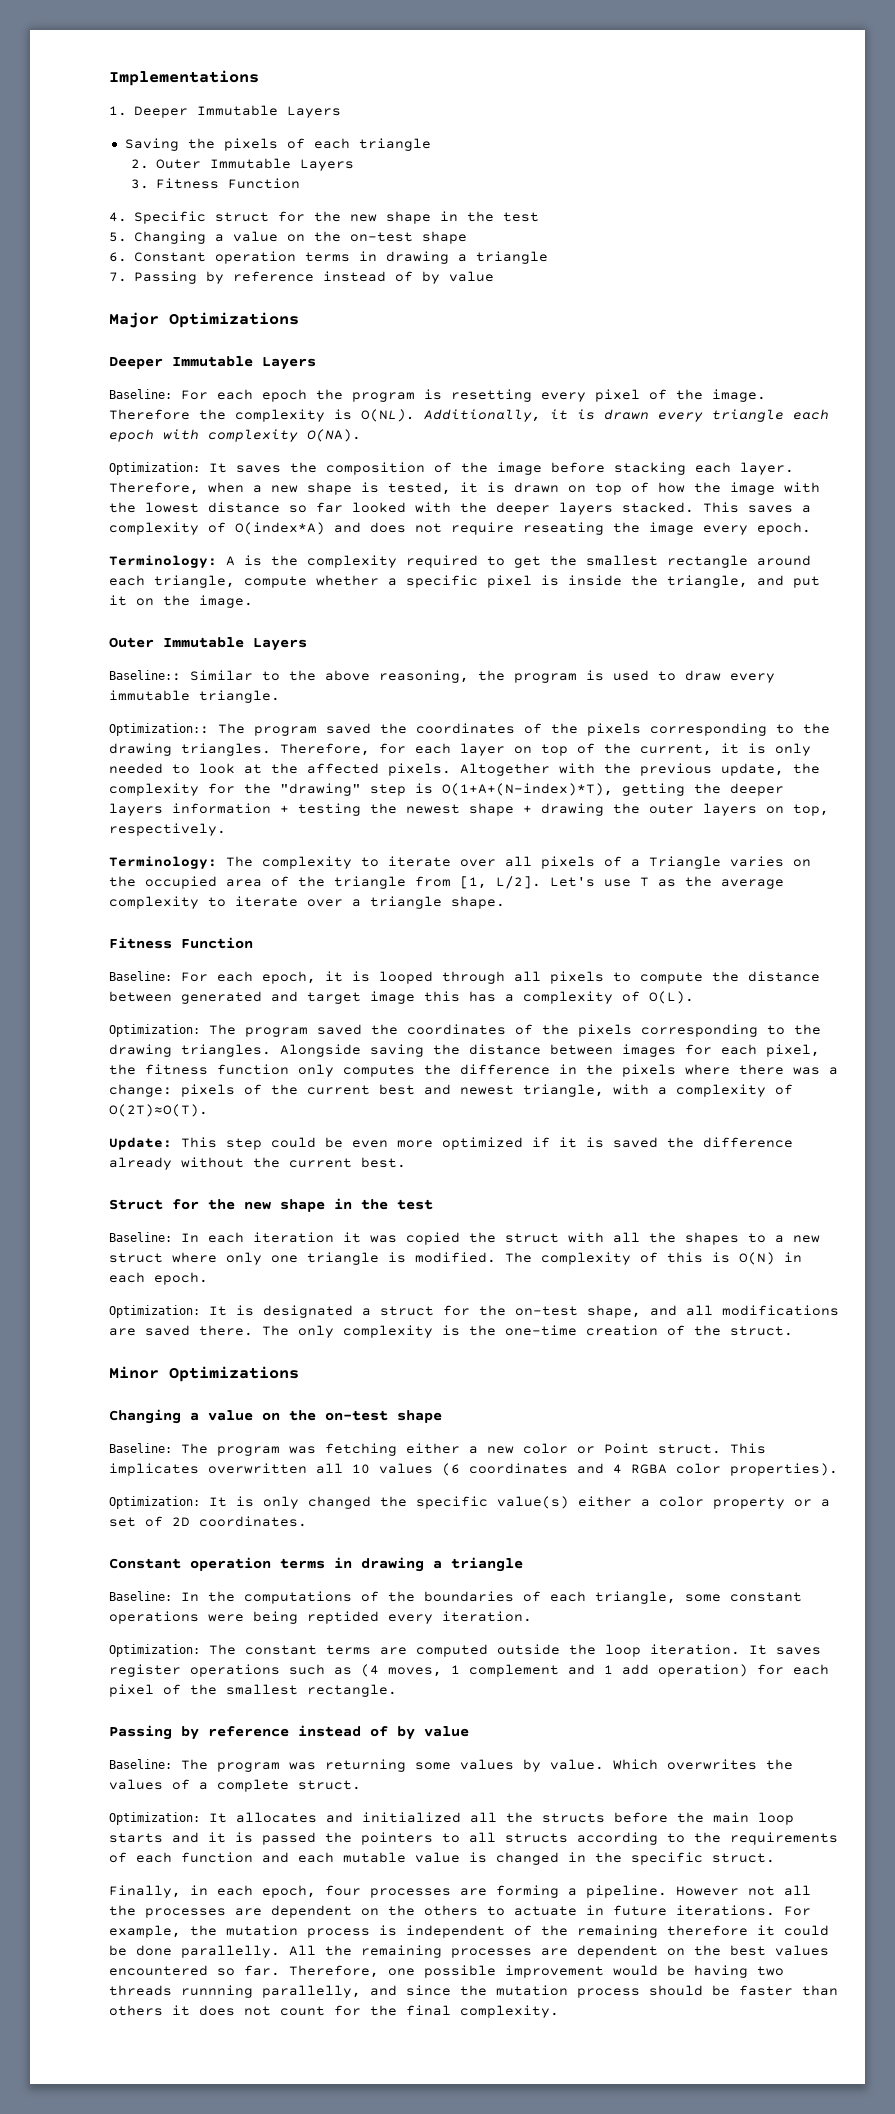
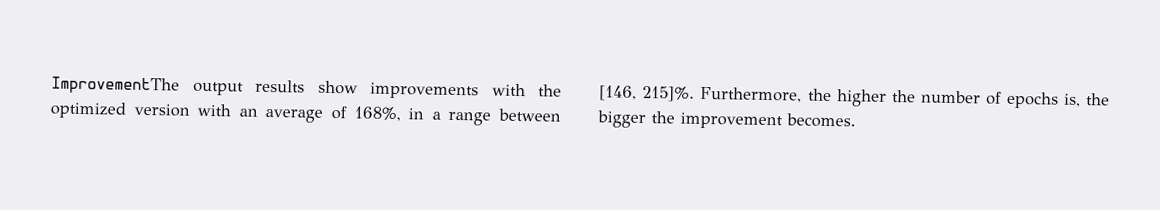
[109,70,259,86] [109,105,342,118] [124,138,431,151] [130,158,354,171] [130,178,300,189] [109,211,540,224] [109,231,468,244] [109,251,549,264] [109,271,495,284] [109,312,299,328] [109,356,316,370] [109,389,766,402] [109,409,829,422] [109,429,361,442] [109,462,794,475] [109,482,820,495] [109,502,811,515] [109,522,811,535] [109,555,811,568] [109,575,820,588] [109,595,253,608] [109,637,307,651] [109,670,775,683] [109,690,280,703] [109,723,830,736] [109,743,811,756] [109,763,820,776] [109,783,784,796] [109,803,829,816] [109,823,226,836] [109,856,811,869] [109,876,784,889] [109,896,505,909] [109,937,253,949] [109,971,820,984] [109,991,694,1004] [109,1024,821,1037] [109,1044,820,1057] [109,1064,838,1077] [109,1084,793,1097] [109,1104,208,1117] [109,1137,793,1150] [109,1157,406,1170] [109,1198,433,1212] [109,1232,820,1245] [109,1252,802,1265] [109,1272,208,1285] [109,1305,839,1318] [109,1325,793,1338] [109,1366,299,1382] [109,1409,442,1424] [109,1443,766,1456] [109,1463,838,1476] [109,1496,830,1509] [109,1516,307,1527] [109,1557,523,1572] [109,1591,802,1604] [109,1611,532,1624] [109,1644,821,1657] [109,1664,829,1677] [109,1684,397,1697] [109,1725,469,1740] [109,1759,793,1772] [109,1779,361,1792] [109,1812,794,1825] [109,1832,838,1845] [109,1852,775,1865] [109,1885,811,1898] [109,1905,811,1918] [109,1925,829,1938] [109,1945,829,1958] [109,1965,784,1978] [109,1985,838,1998] [109,2005,559,2018] Implementations // 1. Deeper Immutable Layers // Saving the pixels of each triangle // 2. Outer Immutable Layers // 3. Fitness Function // 4. Specific struct for the new shape in the test // 5. Changing a value on the on-test shape // 6. Constant operation terms in drawing a triangle // 7. Passing by reference instead of by value // Major Optimizations // Deeper Immutable Layers // Baseline: For each epoch the program is resetting every pixel of the image. Therefore the complexity is O(NL). Additionally, it is drawn every triangle each epoch with complexity O(NA). // Optimization: It saves the composition of the image before stacking each layer. Therefore, when a new shape is tested, it is drawn on top of how the image with the lowest distance so far looked with the deeper layers stacked. This saves a complexity of O(index*A) and does not require reseating the image every epoch. // Terminology: A is the complexity required to get the smallest rectangle around each triangle, compute whether a specific pixel is inside the triangle, and put it on the image. // Outer Immutable Layers // Baseline:: Similar to the above reasoning, the program is used to draw every immutable triangle. // Optimization:: The program saved the coordinates of the pixels corresponding to the drawing triangles. Therefore, for each layer on top of the current, it is only needed to look at the affected pixels. Altogether with the previous update, the complexity for the "drawing" step is O(1+A+(N-index)*T), getting the deeper layers information + testing the newest shape + drawing the outer layers on top, respectively. // Terminology: The complexity to iterate over all pixels of a Triangle varies on the occupied area of the triangle from [1, L/2]. Let's use T as the average complexity to iterate over a triangle shape. // Fitness Function // Baseline: For each epoch, it is looped through all pixels to compute the distance between generated and target image this has a complexity of O(L). // Optimization: The program saved the coordinates of the pixels corresponding to the drawing triangles. Alongside saving the distance between images for each pixel, the fitness function only computes the difference in the pixels where there was a change: pixels of the current best and newest triangle, with a complexity of O(2T)≈O(T). // Update: This step could be even more optimized if it is saved the difference already without the current best. // Struct for the new shape in the test // Baseline: In each iteration it was copied the struct with all the shapes to a new struct where only one triangle is modified. The complexity of this is O(N) in each epoch. // Optimization: It is designated a struct for the on-test shape, and all modifications are saved there. The only complexity is the one-time creation of the struct. // Minor Optimizations // Changing a value on the on-test shape // Baseline: The program was fetching either a new color or Point struct. This implicates overwritten all 10 values (6 coordinates and 4 RGBA color properties). // Optimization: It is only changed the specific value(s) either a color property or a set of 2D coordinates. // Constant operation terms in drawing a triangle // Baseline: In the computations of the boundaries of each triangle, some constant operations were being reptided every iteration. // Optimization: The constant terms are computed outside the loop iteration. It saves register operations such as (4 moves, 1 complement and 1 add operation) for each pixel of the smallest rectangle. // Passing by reference instead of by value // Baseline: The program was returning some values by value. Which overwrites the values of a complete struct. // Optimization: It allocates and initialized all the structs before the main loop starts and it is passed the pointers to all structs according to the requirements of each function and each mutable value is changed in the specific struct. // Finally, in each epoch, four processes are forming a pipeline. However not all the processes are dependent on the others to actuate in future iterations. For example, the mutation process is independent of the remaining therefore it could be done parallelly. All the remaining processes are dependent on the best values encountered so far. Therefore, one possible improvement would be having two threads runnning parallelly, and since the mutation process should be faster than others it does not count for the final complexity. -> [51,76,562,100] [50,101,562,126] [599,85,1110,109] [597,110,856,130] ImprovementThe output results show improvements with the optimized version with an average of 168%, in a range between [146, 215]%. Furthermore, the higher the number of epochs is, the bigger the improvement becomes.

